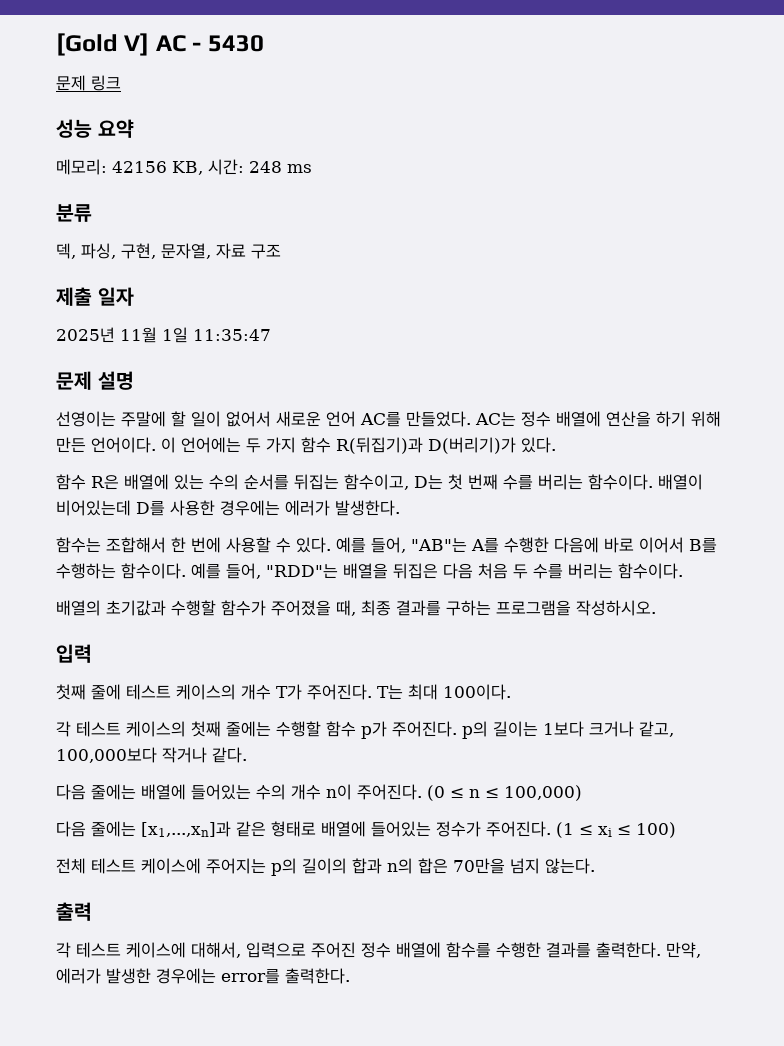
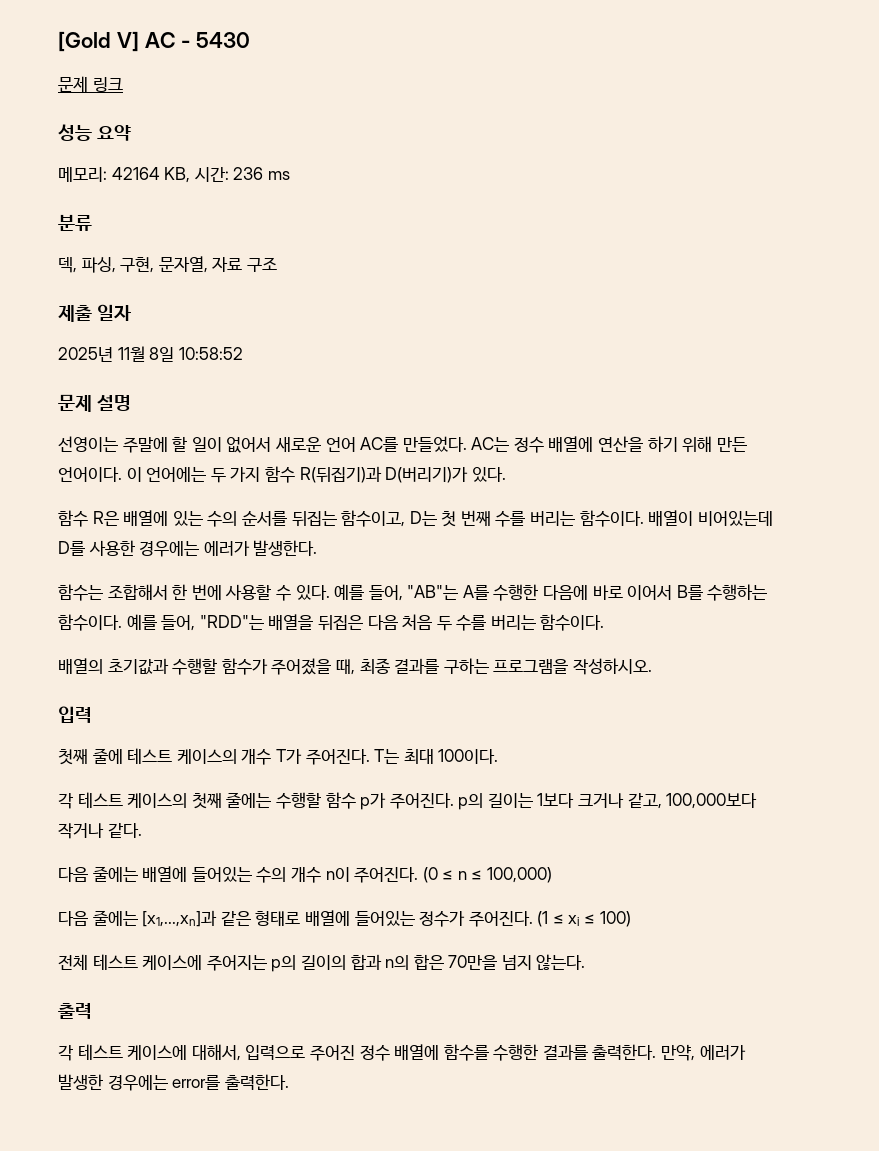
[112,161,167,173] 42156 -> [111,167,160,180] 42164
[249,161,282,173] 248 -> [233,167,264,180] 236
[162,327,271,343] 1일 11:35:47 -> [149,347,243,362] 8일 10:58:52

